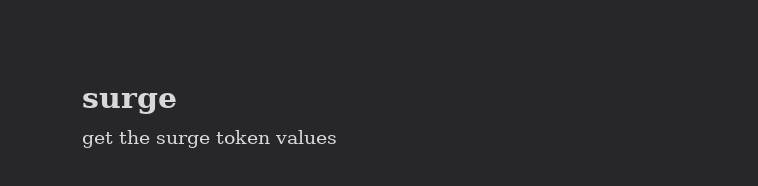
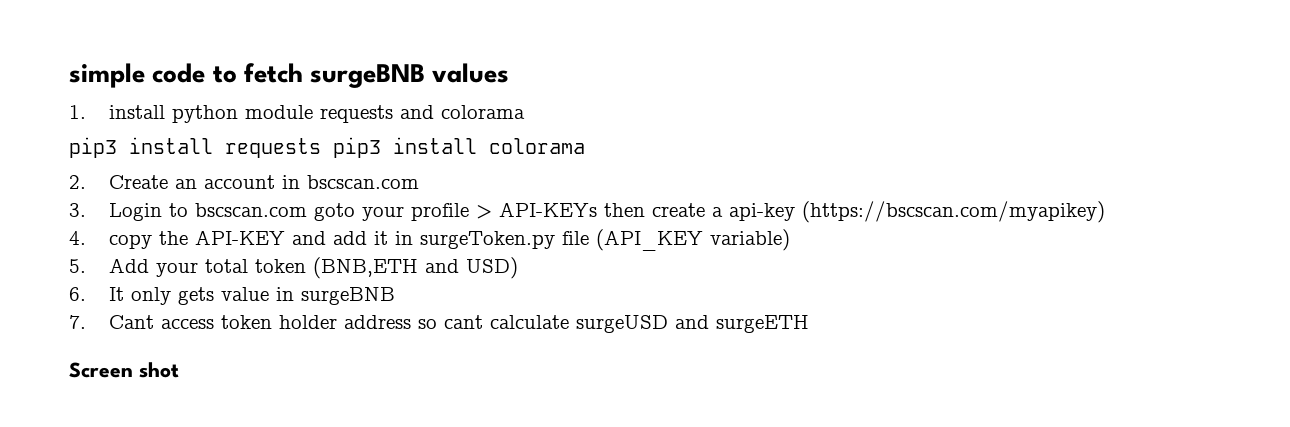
[82,93,177,114] [82,130,337,148] surge // get the surge token values -> [69,63,510,88] [69,105,526,123] [69,137,585,158] [69,175,420,189] [69,201,1106,223] [69,229,791,251] [69,257,519,279] [69,287,396,305] [69,315,810,333] [69,362,179,378] simple code to fetch surgeBNB values // 1. install python module requests and colorama // pip3 install requests pip3 install colorama // 2. Create an account in bscscan.com // 3. Login to bscscan.com goto your profile > API-KEYs then create a api-key (https://bscscan.com/myapikey) // 4. copy the API-KEY and add it in surgeToken.py file (API_KEY variable) // 5. Add your total token (BNB,ETH and USD) // 6. It only gets value in surgeBNB // 7. Cant access token holder address so cant calculate surgeUSD and surgeETH // Screen shot

